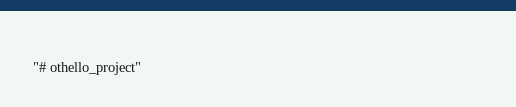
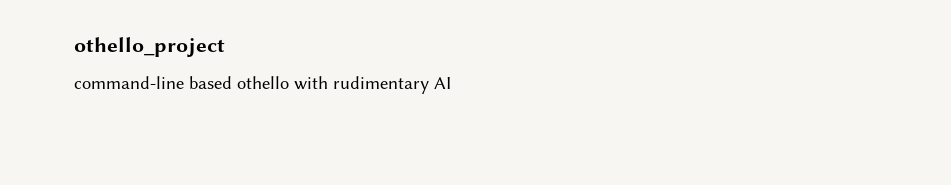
[33,62,141,75] "# othello_project" -> [74,37,225,57] [74,76,451,94] othello_project // command-line based othello with rudimentary AI

